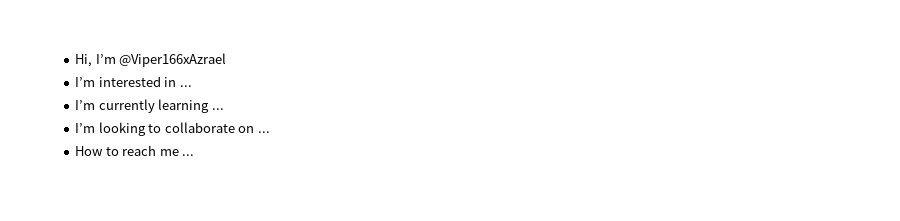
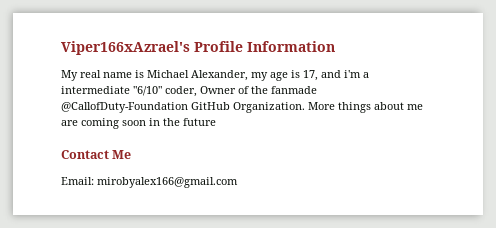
[75,53,227,67] [75,76,192,87] [75,99,224,113] [75,122,270,136] [75,145,195,156] Hi, I’m @Viper166xAzrael // I’m interested in ... // I’m currently learning ... // I’m looking to collaborate on ... // How to reach me ... -> [61,41,335,55] [61,70,369,81] [61,86,317,97] [61,102,423,113] [61,118,216,129] [61,150,132,159] [61,177,238,188] Viper166xAzrael's Profile Information // My real name is Michael Alexander, my age is 17, and i'm a intermediate "6/10" coder, Owner of the fanmade @CallofDuty-Foundation GitHub Organization. More things about me are coming soon in the future // Contact Me // Email: mirobyalex166@gmail.com

